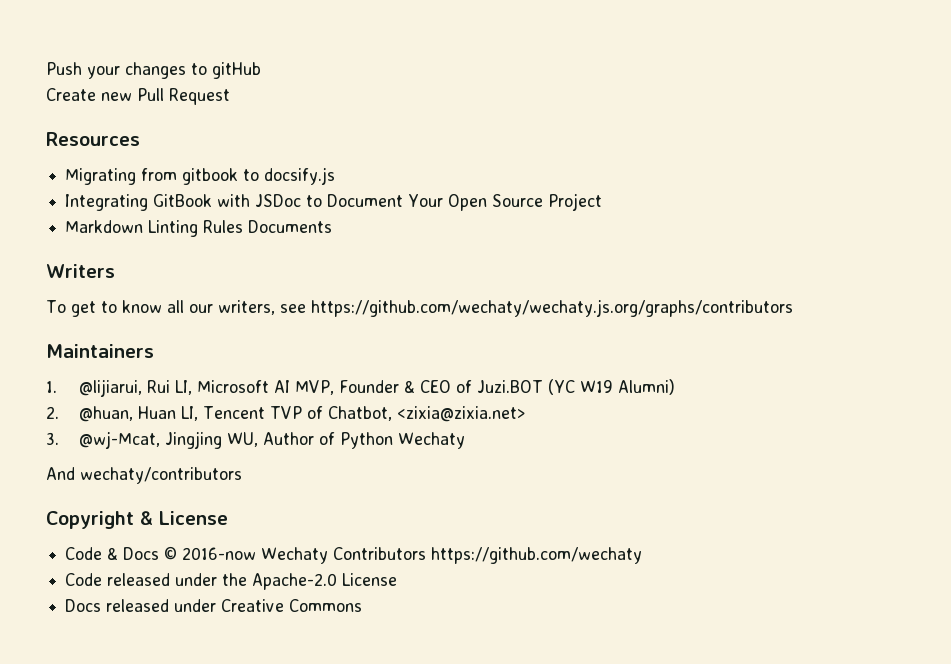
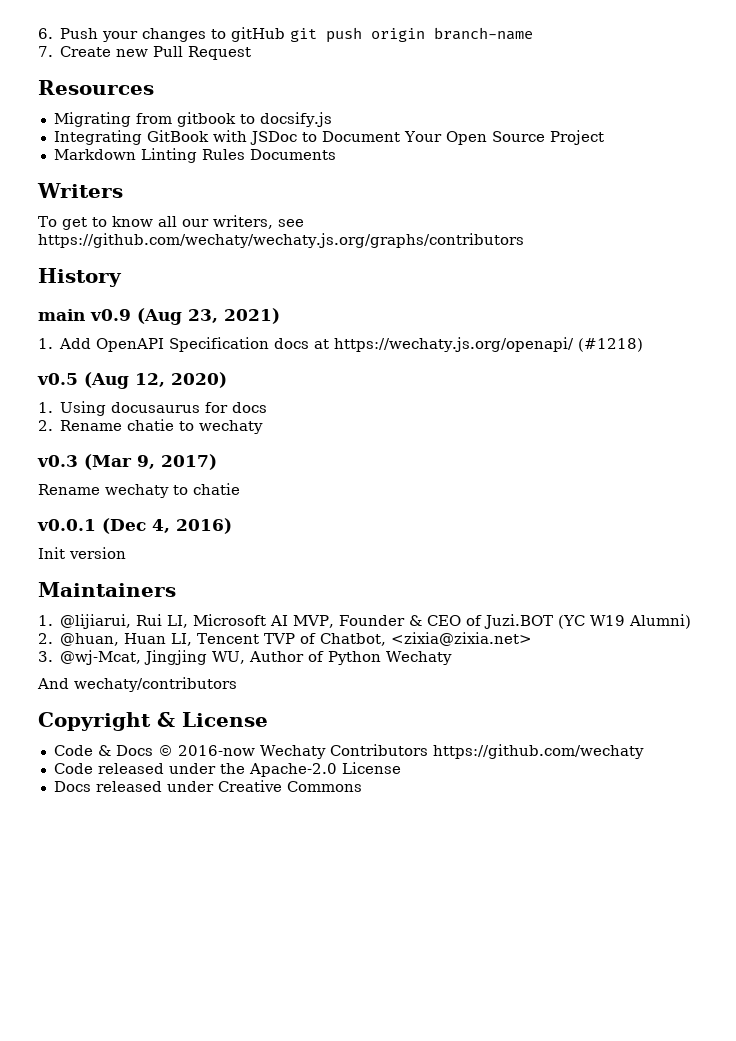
(46, 68) none -> [38,28,53,39] 6.
(261, 70) // -> [290,27,534,43] [38,46,53,57] git push origin branch-name // 7.
(793, 308) none -> [38,268,122,287] [38,308,280,325] [38,337,644,352] [37,372,227,389] [38,401,268,416] [38,419,264,434] [37,454,217,470] [38,483,240,498] [37,518,232,534] [38,547,126,559] // History // main v0.9 (Aug 23, 2021) // 1. Add OpenAPI Specification docs at https://wechaty.js.org/openapi/ (#1218) // v0.5 (Aug 12, 2020) // 1. Using docusaurus for docs // 2. Rename chatie to wechaty // v0.3 (Mar 9, 2017) // Rename wechaty to chatie // v0.0.1 (Dec 4, 2016) // Init version

